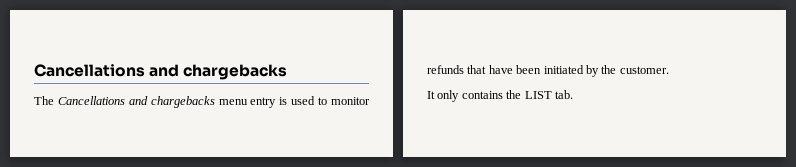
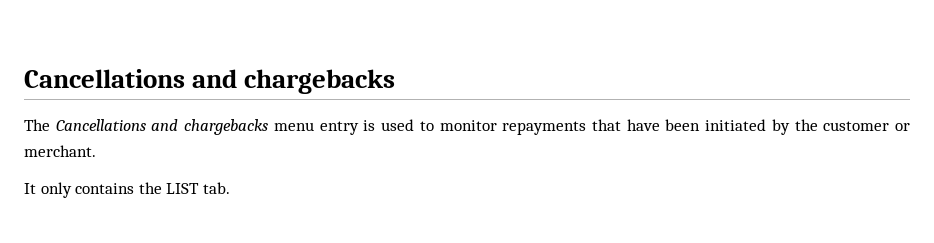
[427,65,464,74] refunds -> [502,121,587,135] repayments
[619,66,669,74] customer. -> [823,121,910,131] [24,145,96,157] customer or merchant.

